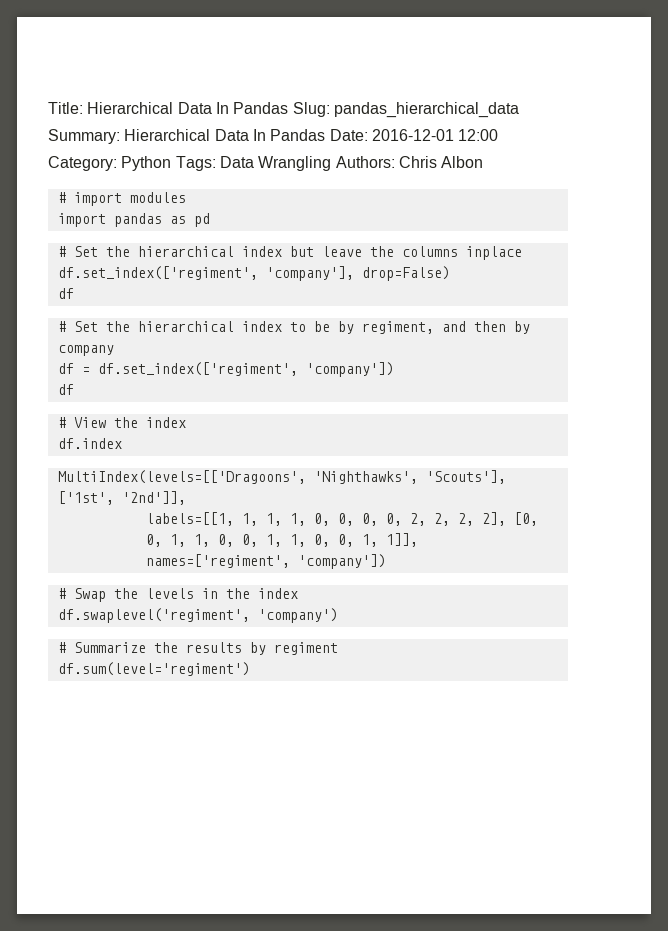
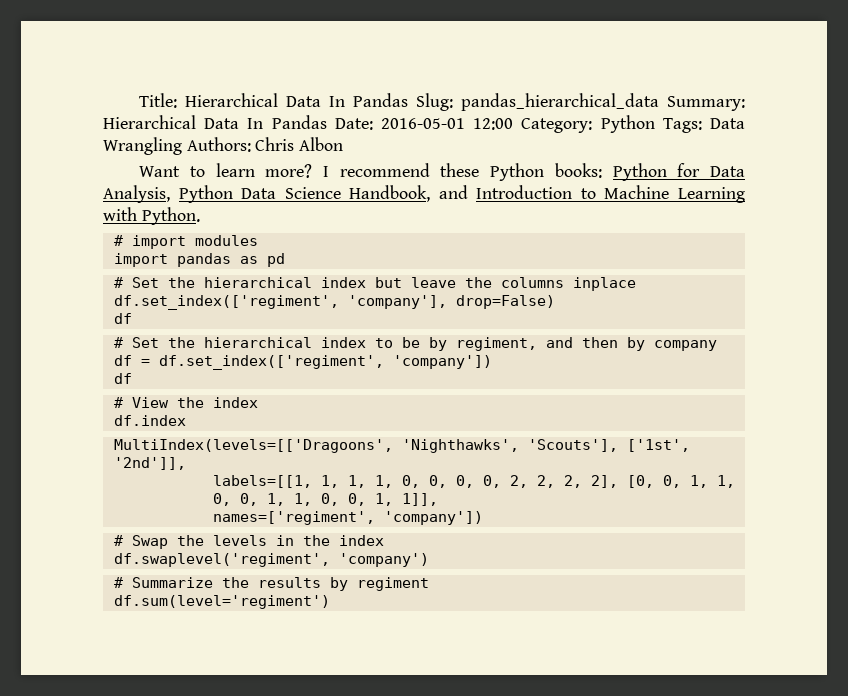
[371,129,454,141] 2016-12-01 -> [380,118,465,129] 2016-05-01
(484, 162) none -> [139,163,745,181] [103,185,745,203] [103,207,200,225] // Want to learn more? I recommend these Python books: Python for Data Analysis, Python Data Science Handbook, and Introduction to Machine Learning with Python.

